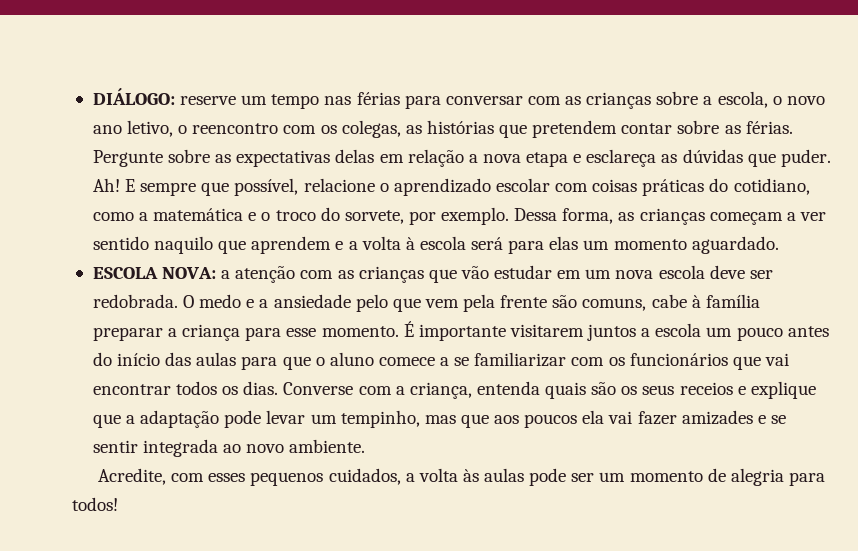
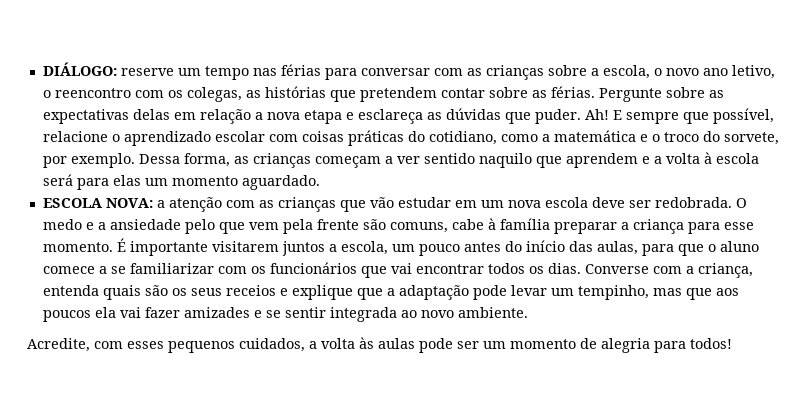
[655,323,702,337] escola -> [340,241,388,255] escola,
[196,352,237,366] aulas -> [596,241,638,255] aulas,

